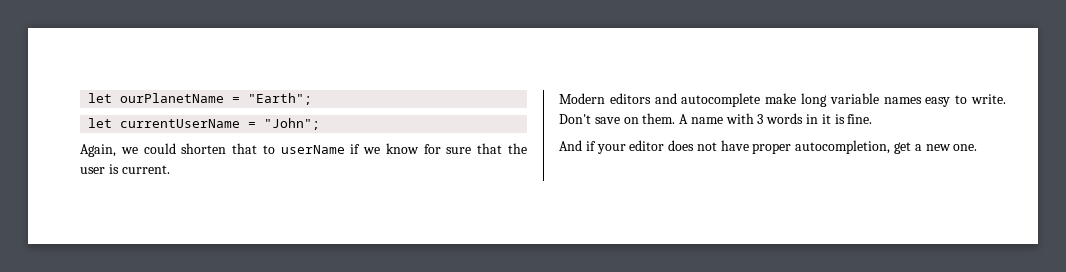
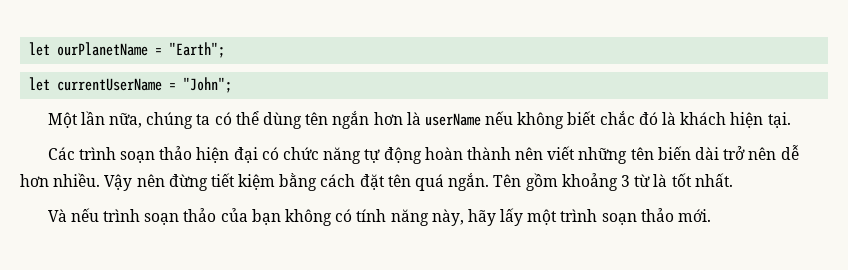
[80,143,527,157] [80,164,170,174] [559,93,1006,107] [559,113,873,124] [559,140,978,154] Again, we could shorten that to userName if we know for sure that the user is current. // Modern editors and autocomplete make long variable names easy to write. Don't save on them. A name with 3 words in it is fine. // And if your editor does not have proper autocompletion, get a new one. -> [47,111,791,129] [47,145,799,164] [20,173,733,191] [47,208,711,226] Một lần nữa, chúng ta có thể dùng tên ngắn hơn là userName nếu không biết chắc đó là khách hiện tại. // Các trình soạn thảo hiện đại có chức năng tự động hoàn thành nên viết những tên biến dài trở nên dễ hơn nhiều. Vậy nên đừng tiết kiệm bằng cách đặt tên quá ngắn. Tên gồm khoảng 3 từ là tốt nhất. // Và nếu trình soạn thảo của bạn không có tính năng này, hãy lấy một trình soạn thảo mới.

